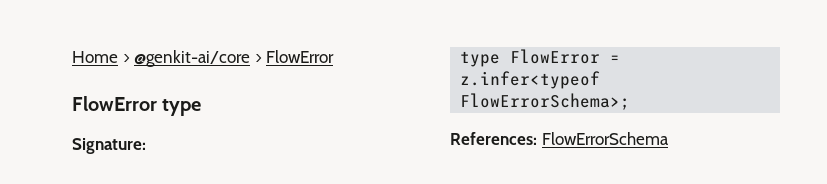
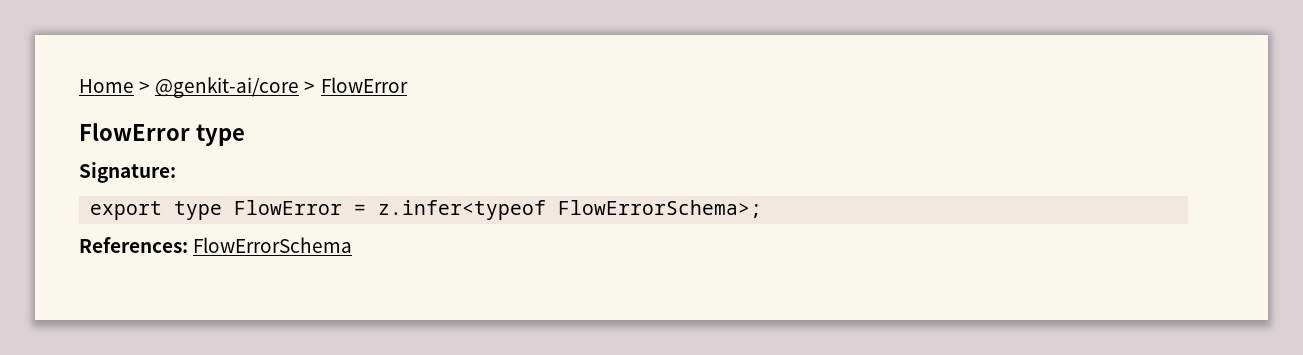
(146, 146) none -> [90,201,163,220] export

